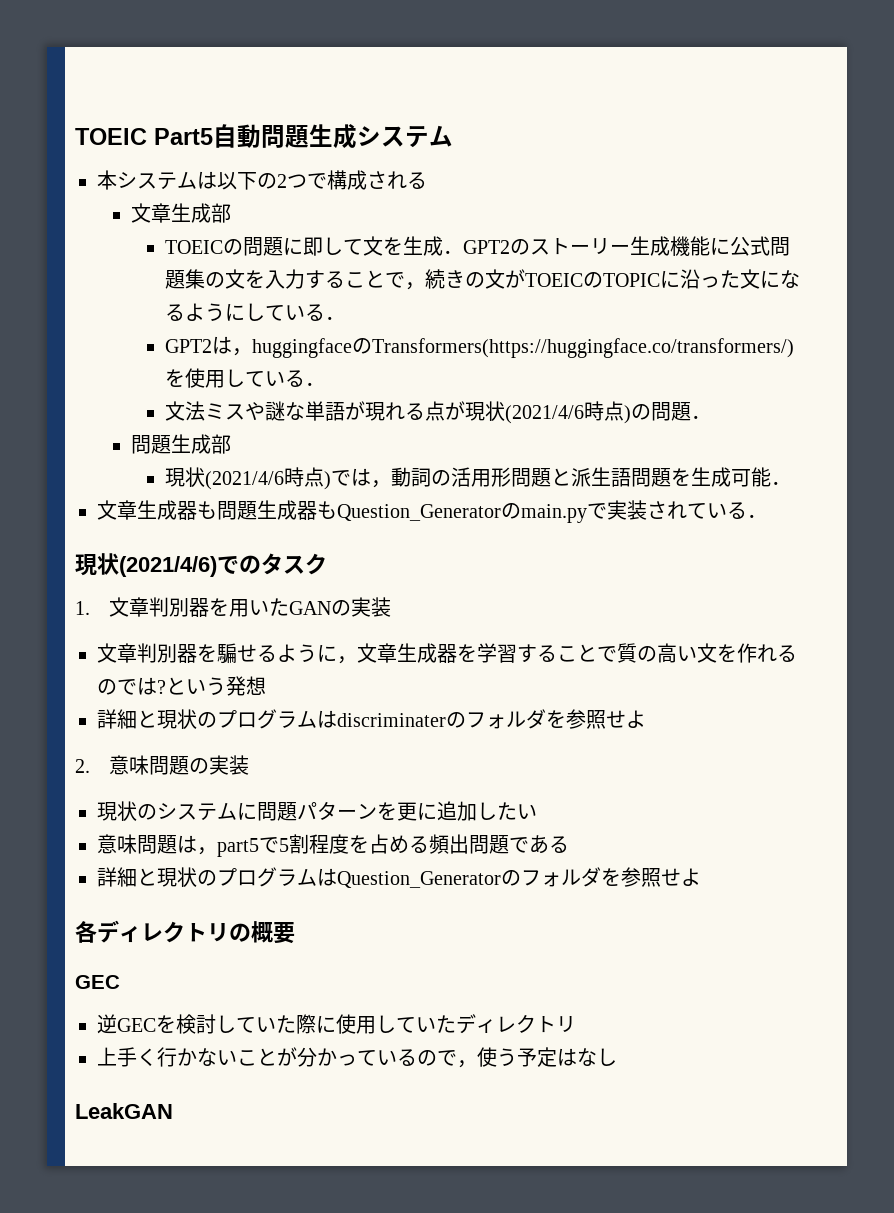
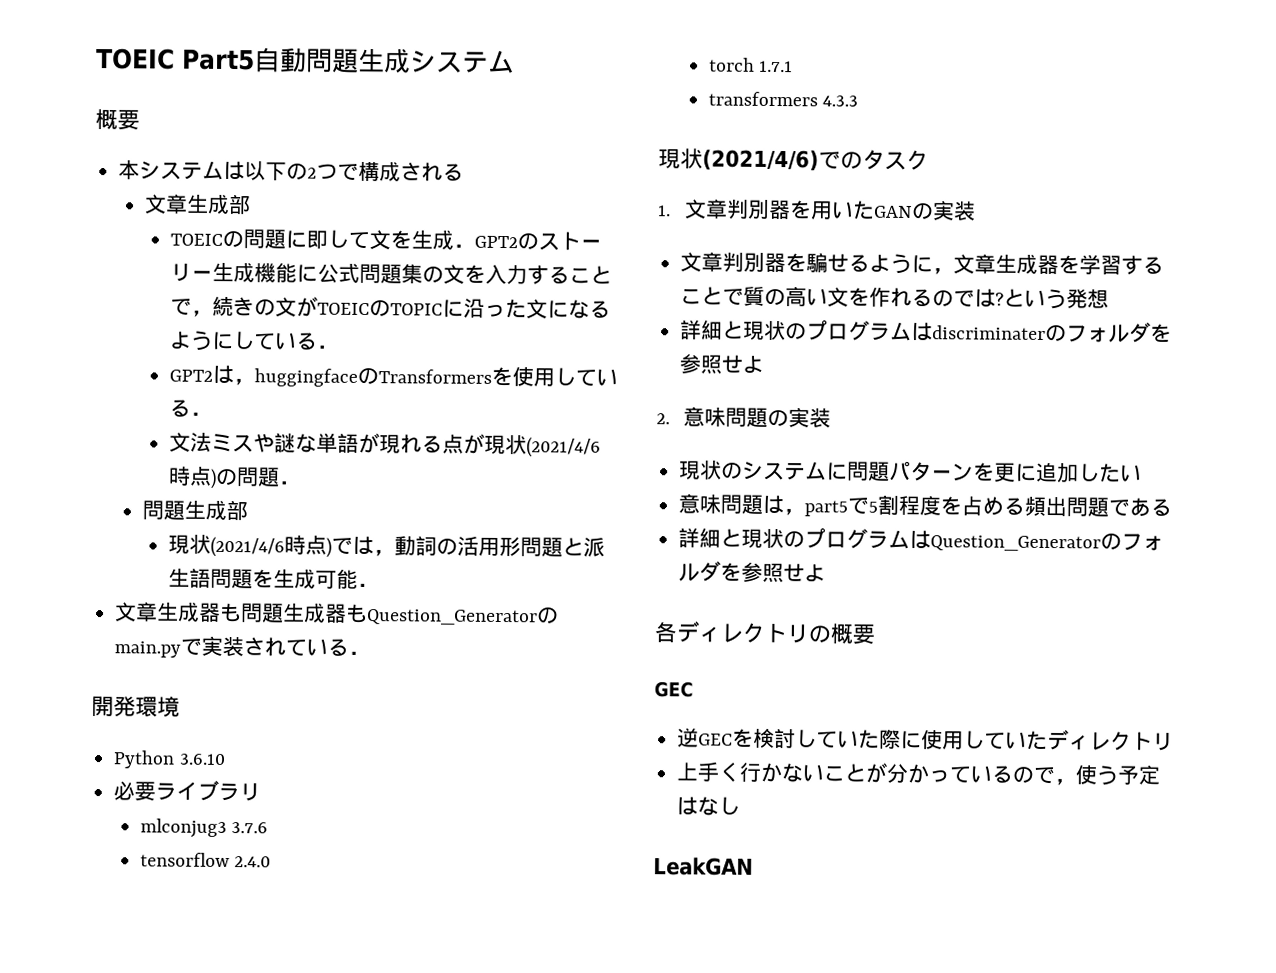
(453, 136) none -> [95,109,140,131] // 概要
[372,338,795,358] Transformers(https://huggingface.co/transformers/) -> [378,369,493,384] Transformers
(767, 516) none -> [91,695,180,718] [113,750,226,769] [113,780,262,802] [139,818,269,838] [139,852,272,868] [708,57,794,73] [707,91,859,107] // 開発環境 // Python 3.6.10 // 必要ライブラリ // mlconjug3 3.7.6 // tensorflow 2.4.0 // torch 1.7.1 // transformers 4.3.3

